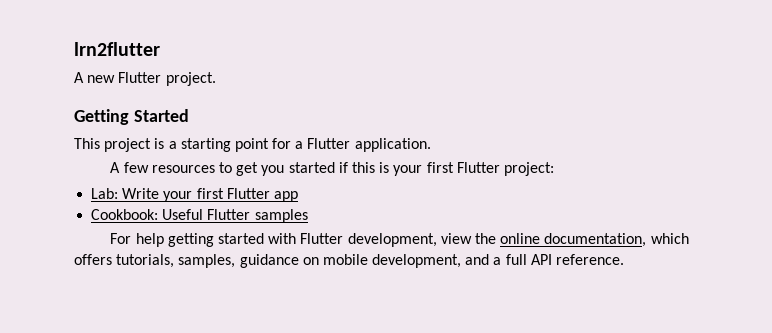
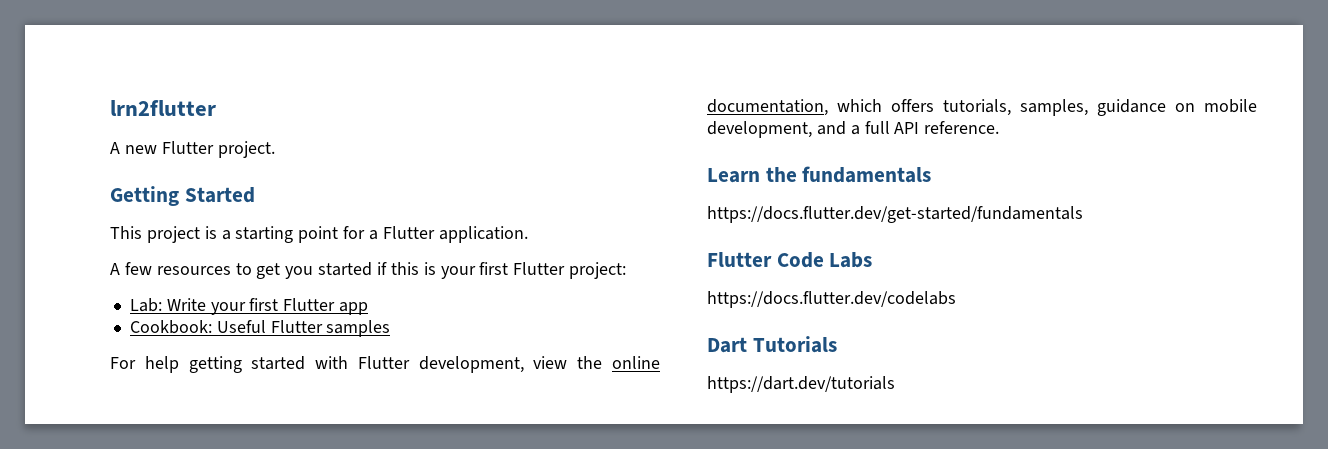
(625, 259) none -> [707,166,932,183] [707,206,1083,223] [707,252,873,268] [707,291,956,308] [707,336,837,353] [707,376,895,393] // Learn the fundamentals // https://docs.flutter.dev/get-started/fundamentals // Flutter Code Labs // https://docs.flutter.dev/codelabs // Dart Tutorials // https://dart.dev/tutorials

